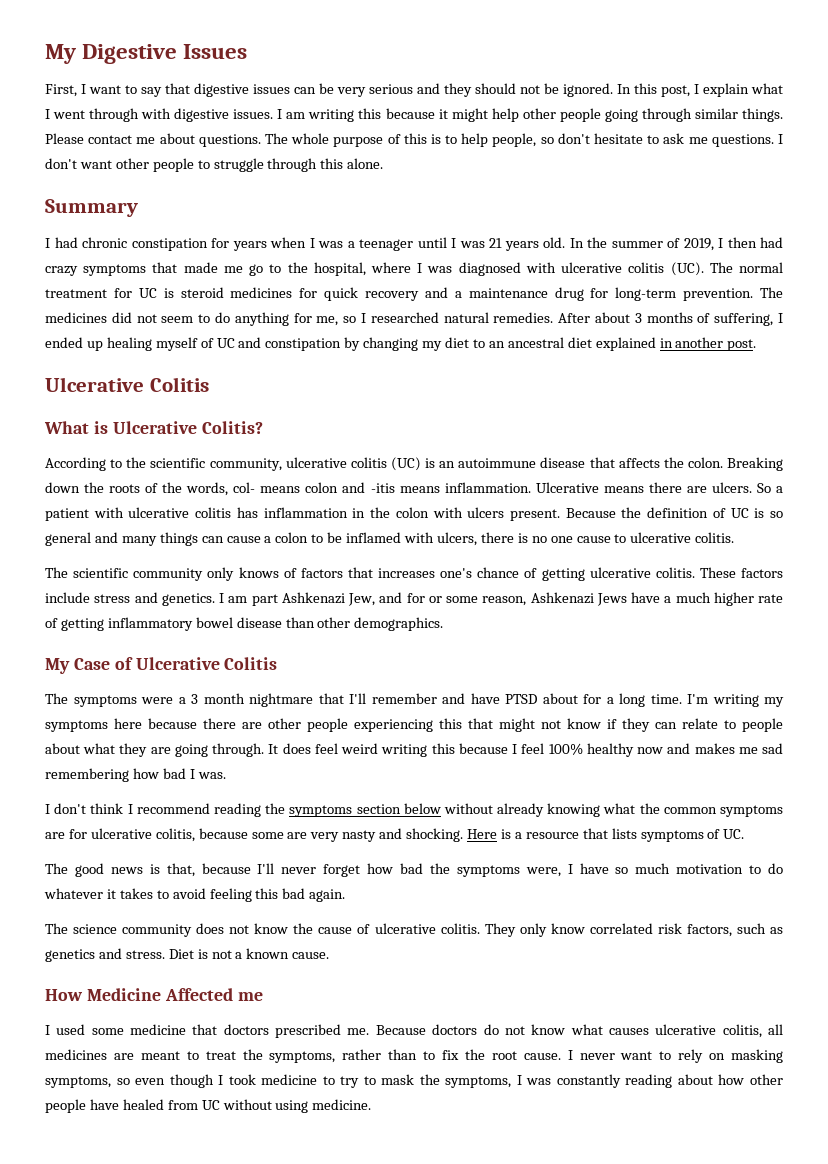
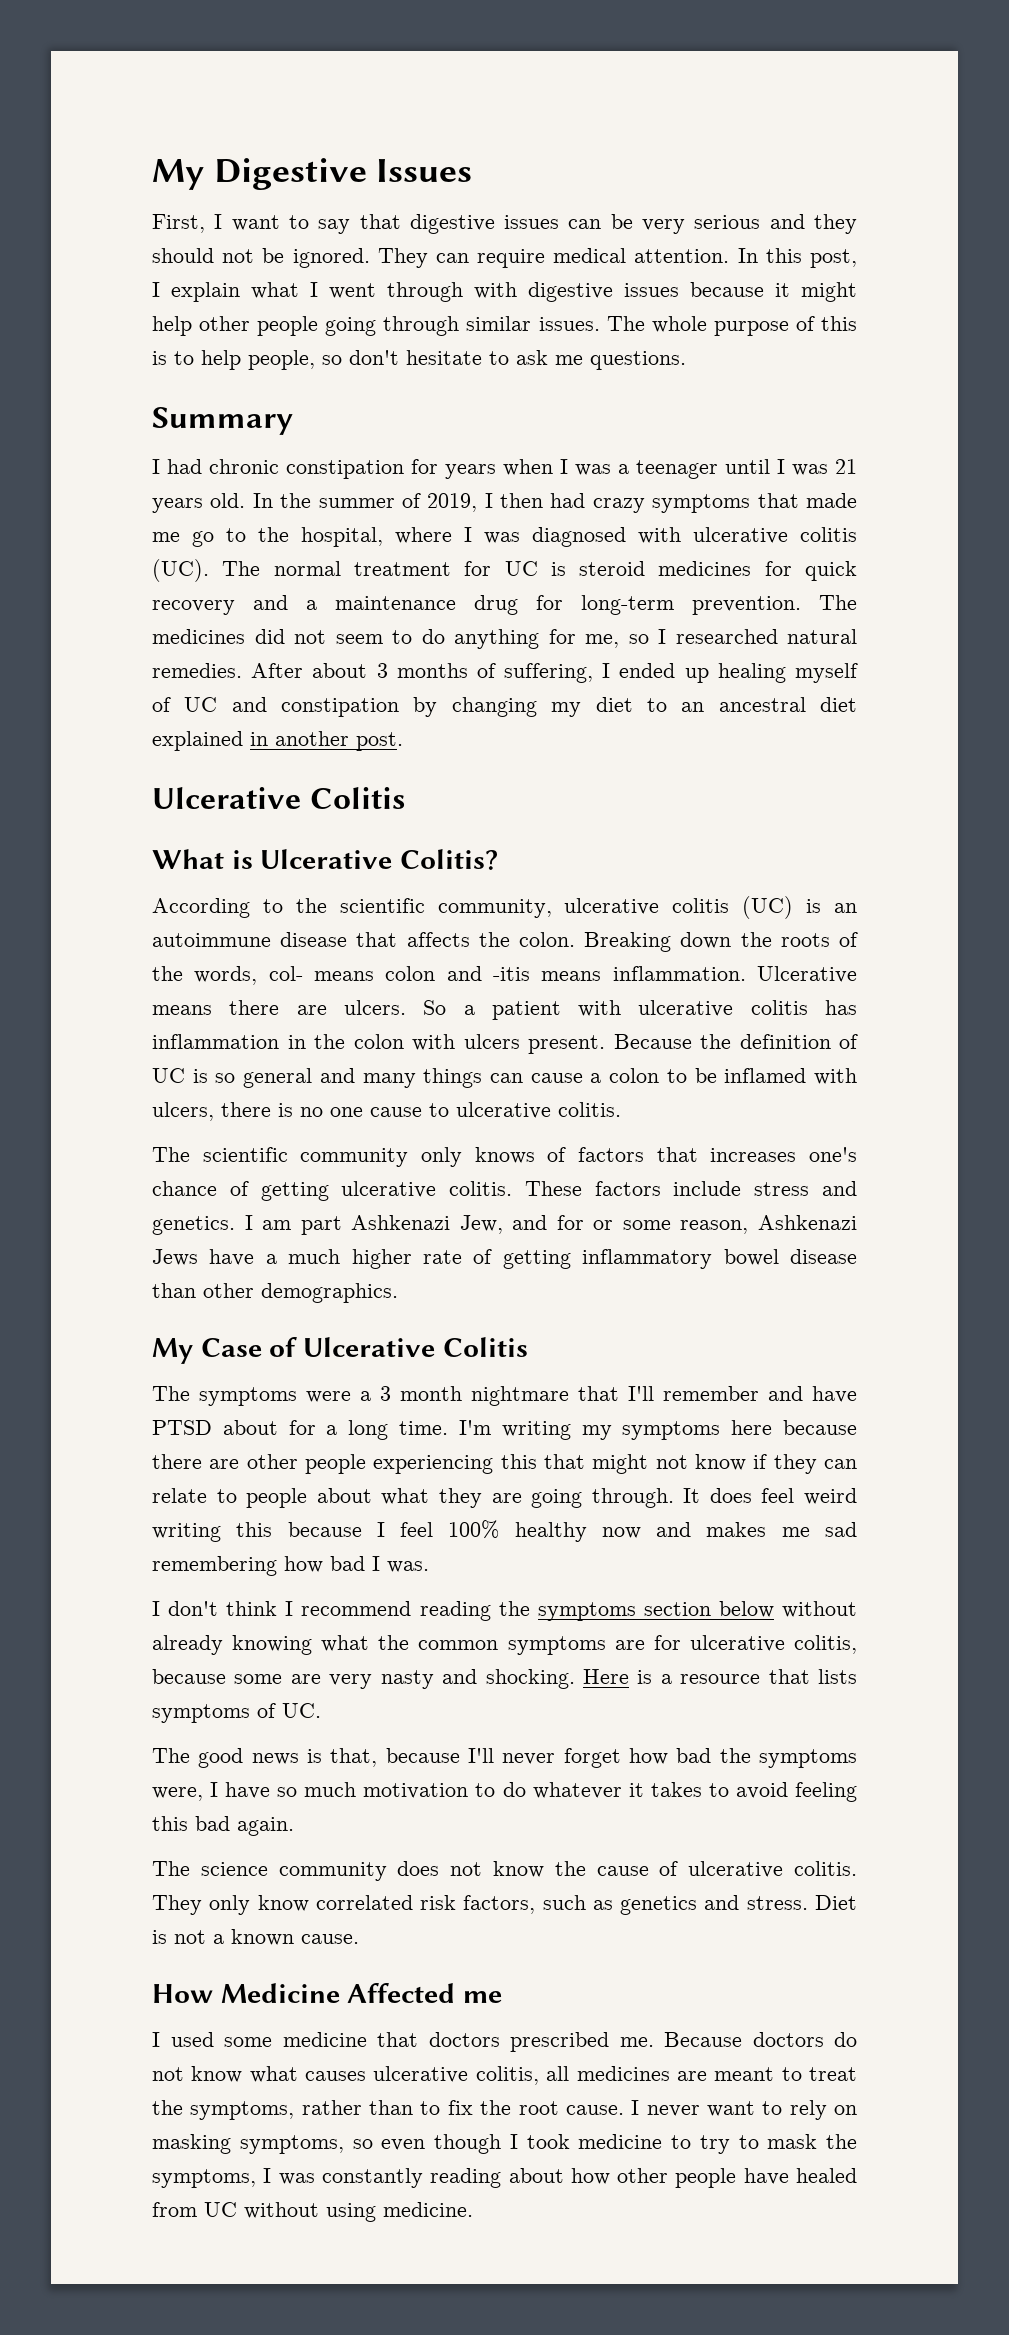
(613, 90) none -> [377,248,730,268] They can require medical attention.
[233,108,382,122] issues. I am writing this -> [624,283,679,297] issues
[741,108,783,122] [45,133,261,147] things. Please contact me about questions. -> [538,317,600,331] issues.
[777,134,783,144] [45,158,384,172] I don't want other people to struggle through this alone. -> (686, 360) none

